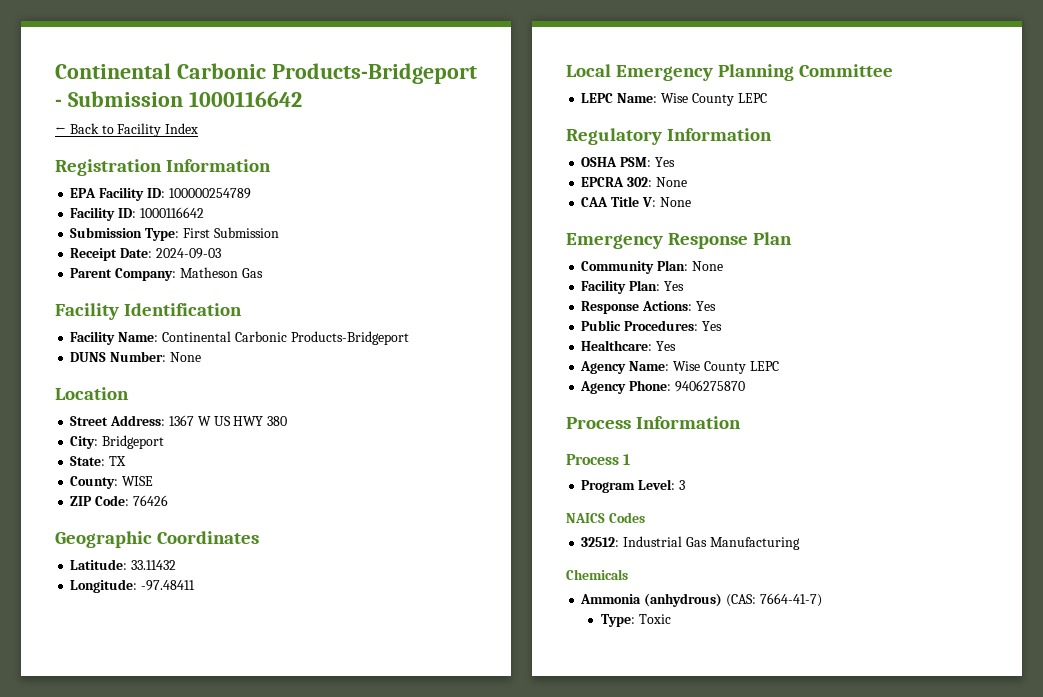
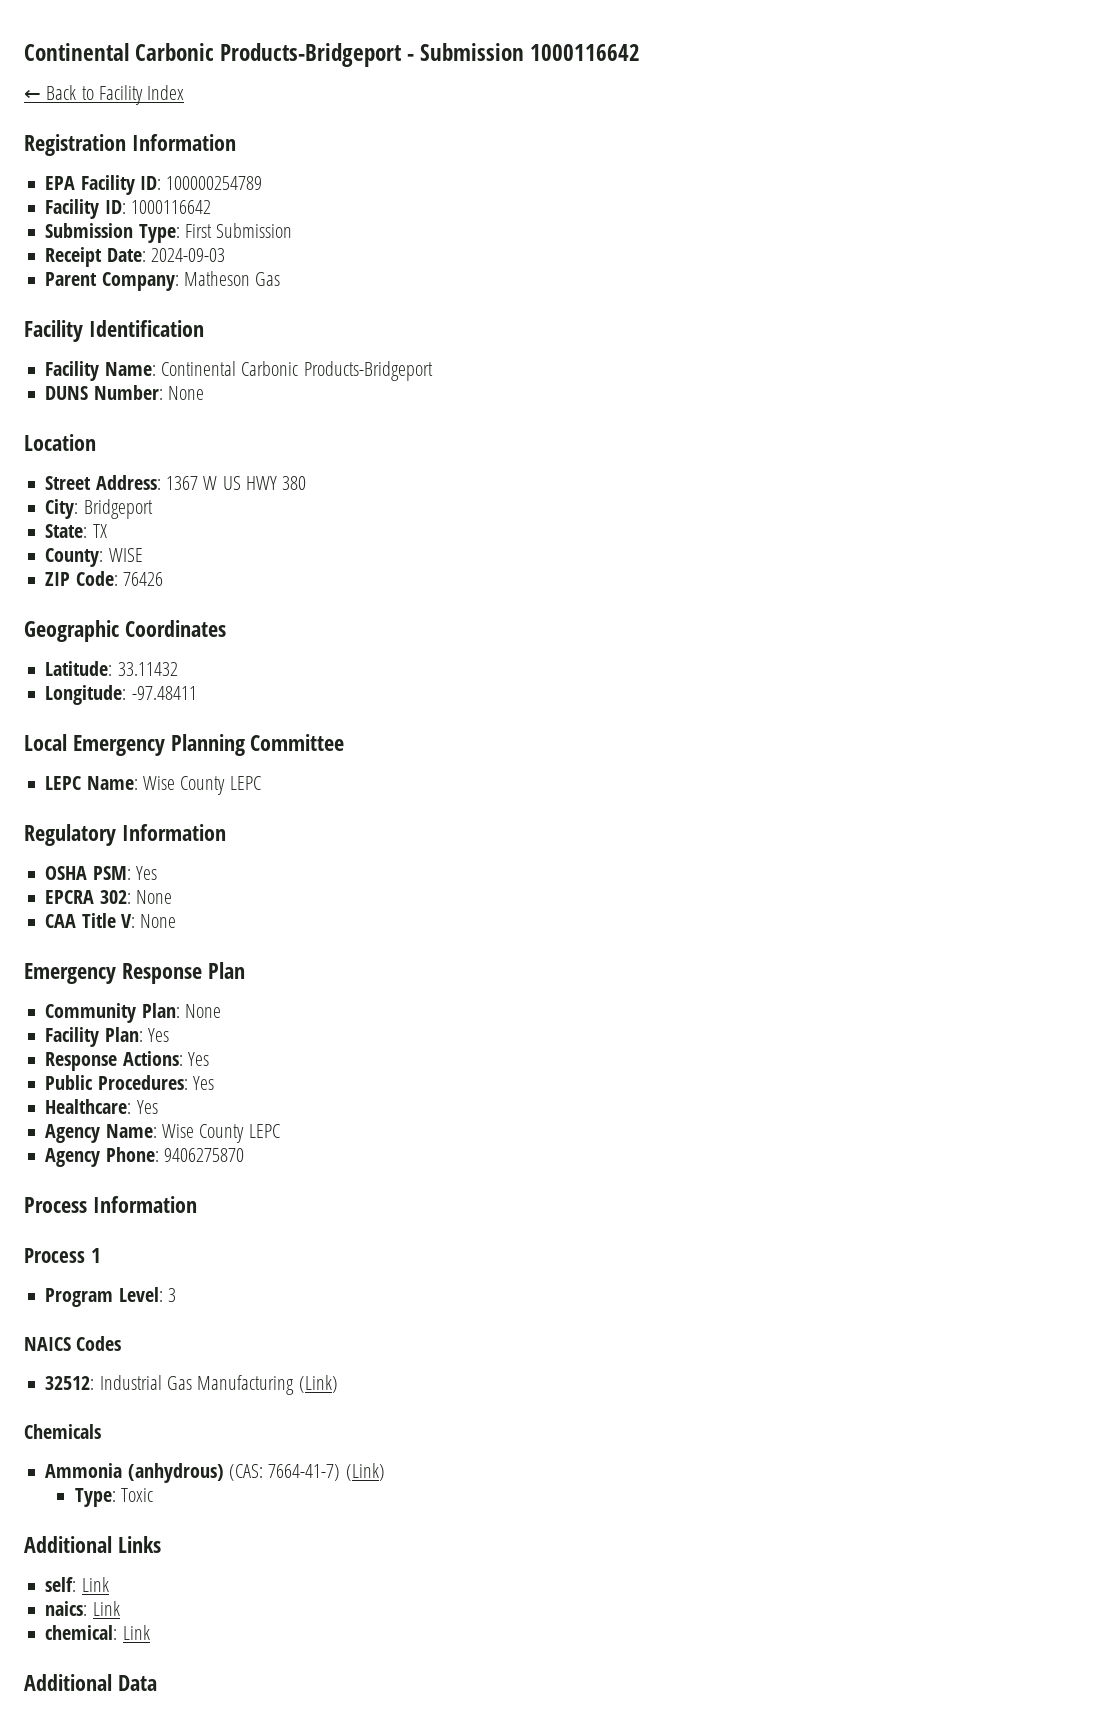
(800, 543) none -> [298,1375,338,1393] (Link)
(822, 600) none -> [345,1463,385,1481] (Link)
(671, 619) none -> [24,1536,161,1553] [45,1577,109,1592] [45,1601,120,1616] [45,1625,150,1640] [24,1674,157,1691] // Additional Links // self: Link // naics: Link // chemical: Link // Additional Data

